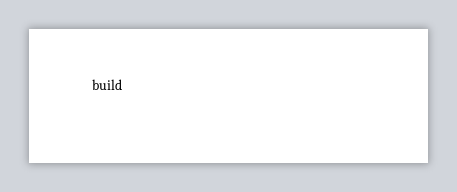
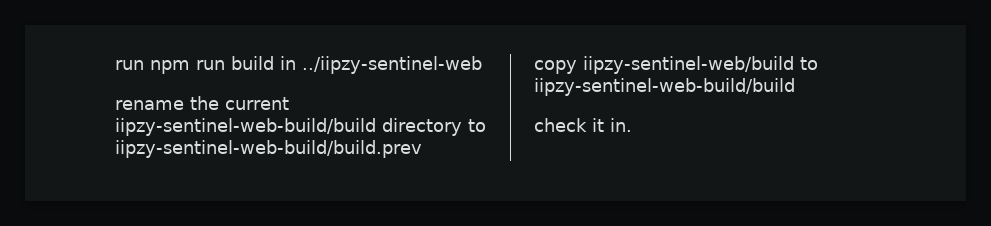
[92,79,122,90] build -> [115,56,482,74] [115,96,289,110] [115,118,486,136] [115,140,422,158] [534,56,818,74] [534,78,795,96] [534,118,632,132] run npm run build in ../iipzy-sentinel-web // rename the current iipzy-sentinel-web-build/build directory to iipzy-sentinel-web-build/build.prev // copy iipzy-sentinel-web/build to iipzy-sentinel-web-build/build // check it in.

